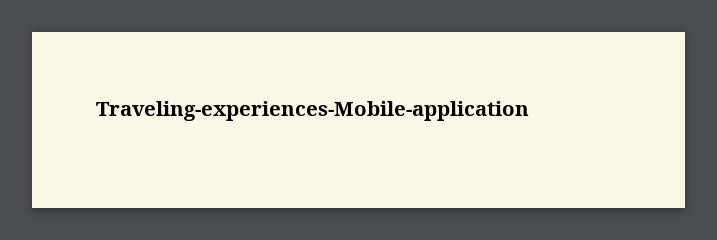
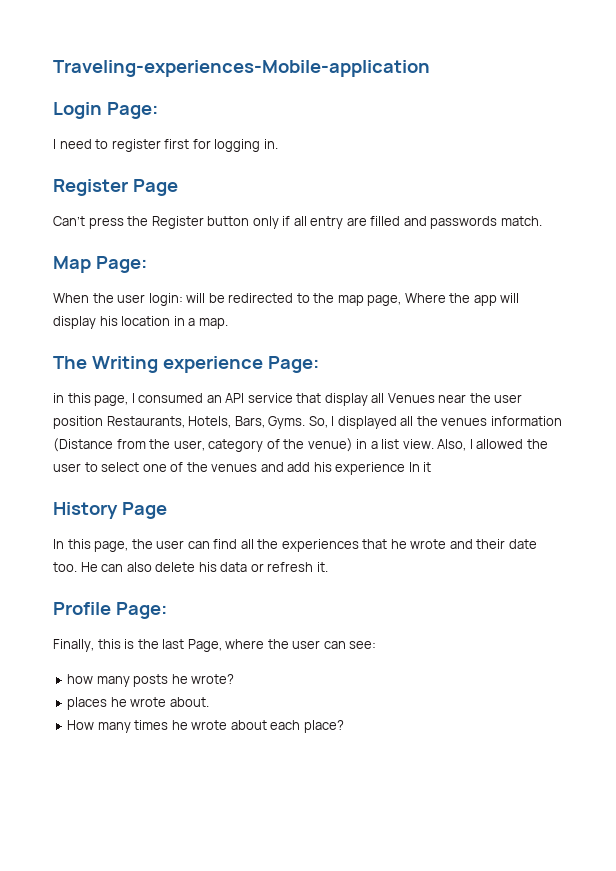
(529, 111) none -> [53,102,158,119] [53,139,278,152] [53,179,178,196] [53,216,542,229] [53,256,147,273] [53,293,520,306] [53,316,228,329] [53,356,319,373] [53,393,523,406] [53,416,562,429] [53,438,548,452] [53,462,432,475] [53,502,167,519] [53,539,537,552] [53,562,328,572] [53,602,167,619] [53,639,377,652] [67,674,235,687] [67,697,209,710] [67,720,344,733] // Login Page: // I need to register first for logging in. // Register Page // Can’t press the Register button only if all entry are filled and passwords match. // Map Page: // When the user login: will be redirected to the map page, Where the app will display his location in a map. // The Writing experience Page: // in this page, I consumed an API service that display all Venues near the user position Restaurants, Hotels, Bars, Gyms. So, I displayed all the venues information (Distance from the user, category of the venue) in a list view. Also, I allowed the user to select one of the venues and add his experience In it // History Page // In this page, the user can find all the experiences that he wrote and their date too. He can also delete his data or refresh it. // Profile Page: // Finally, this is the last Page, where the user can see: // how many posts he wrote? // places he wrote about. // How many times he wrote about each place?

